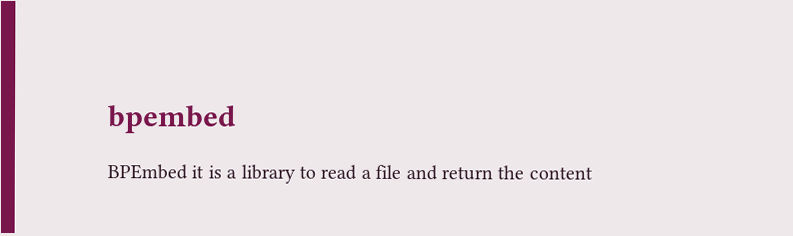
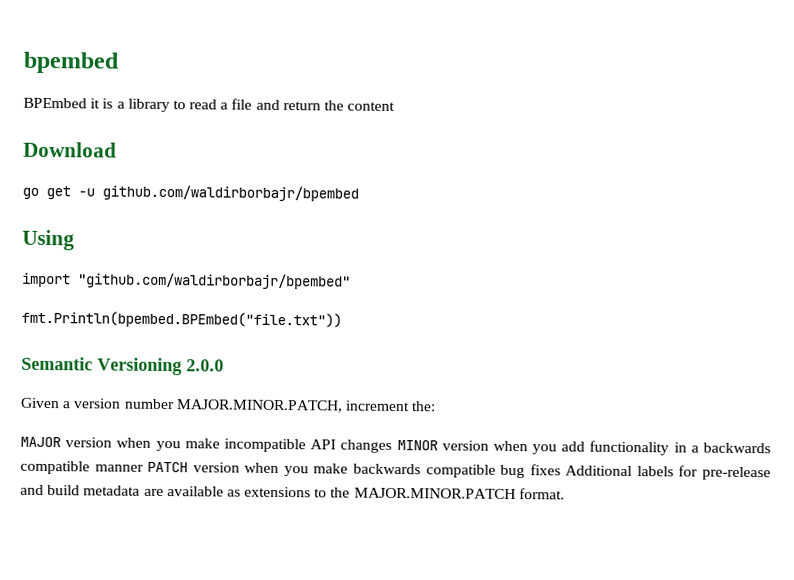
(593, 173) none -> [23,141,117,158] [22,184,359,202] [22,229,75,251] [22,272,351,290] [21,310,342,329] [21,356,224,376] [20,397,437,413] [20,436,771,456] [20,460,771,481] [20,484,565,500] // Download // go get -u github.com/waldirborbajr/bpembed // Using // import "github.com/waldirborbajr/bpembed" // fmt.Println(bpembed.BPEmbed("file.txt")) // Semantic Versioning 2.0.0 // Given a version number MAJOR.MINOR.PATCH, increment the: // MAJOR version when you make incompatible API changes MINOR version when you add functionality in a backwards compatible manner PATCH version when you make backwards compatible bug fixes Additional labels for pre-release and build metadata are available as extensions to the MAJOR.MINOR.PATCH format.

